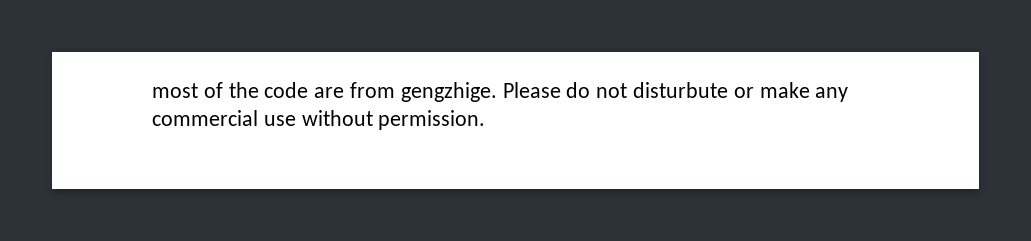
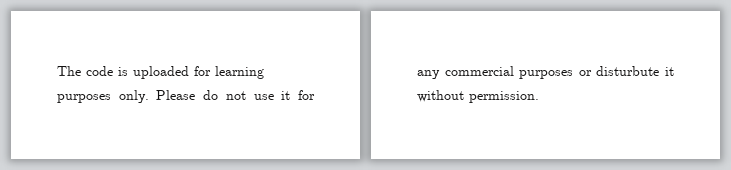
[152,82,849,102] [152,110,296,126] most of the code are from gengzhige. Please do not disturbute or make any commercial use -> [57,66,264,79] [57,90,316,103] [417,66,674,79] The code is uploaded for learning purposes only. Please do not use it for any commercial purposes or disturbute it

